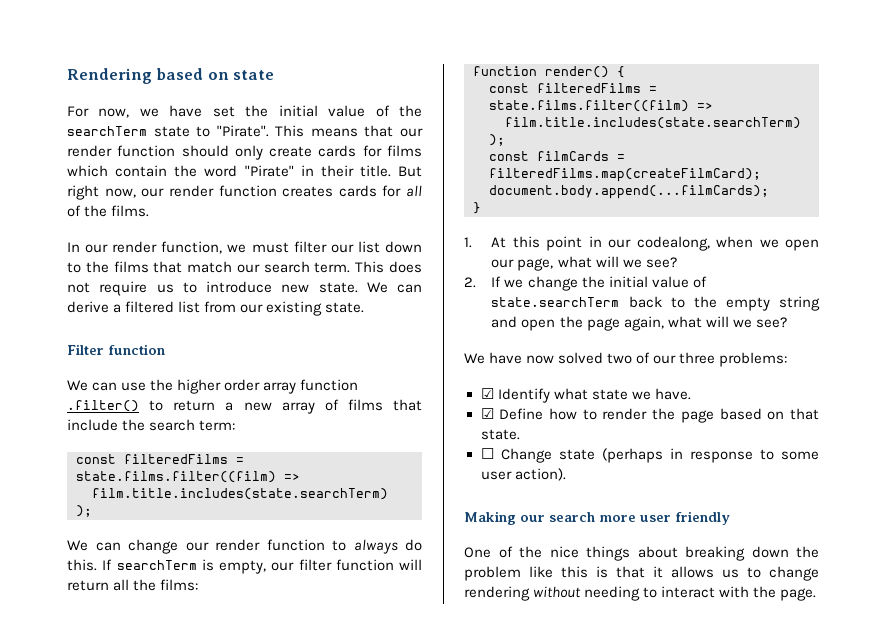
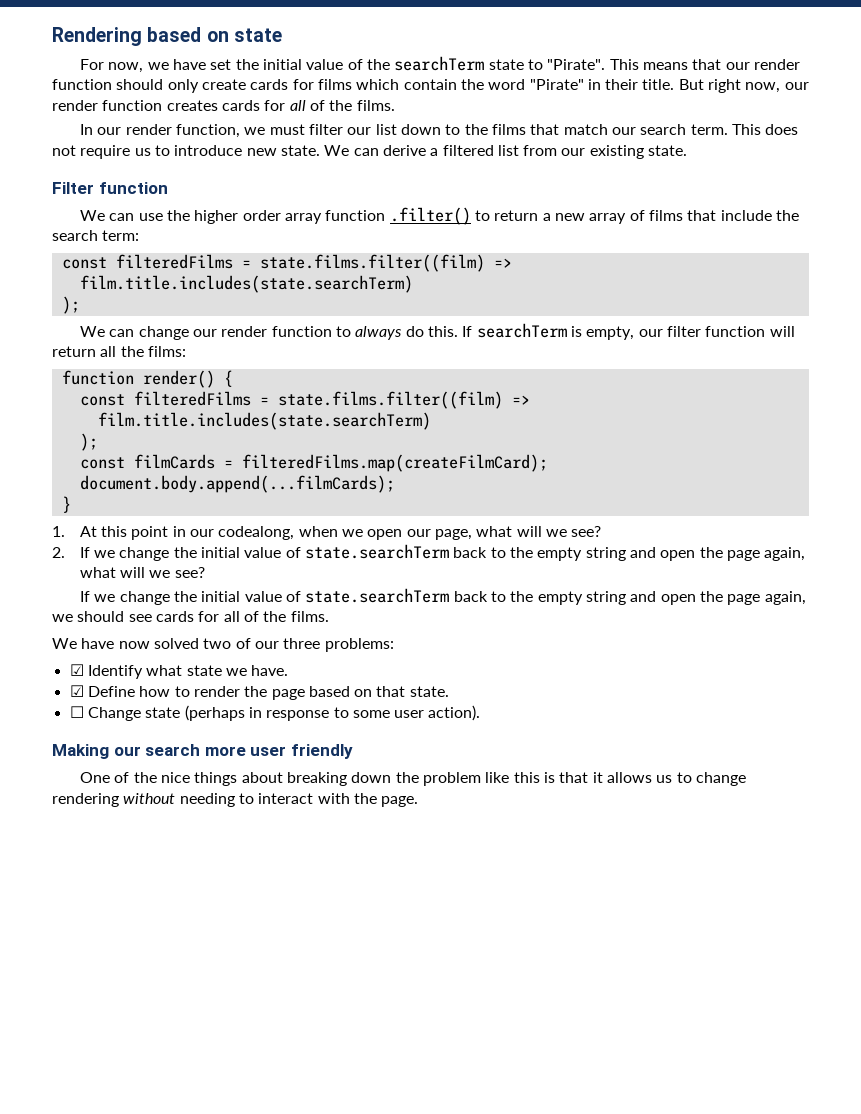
(787, 322) none -> [80,588,806,605] [52,611,329,622] // If we change the initial value of state.searchTerm back to the empty string and open the page again, we should see cards for all of the films.

